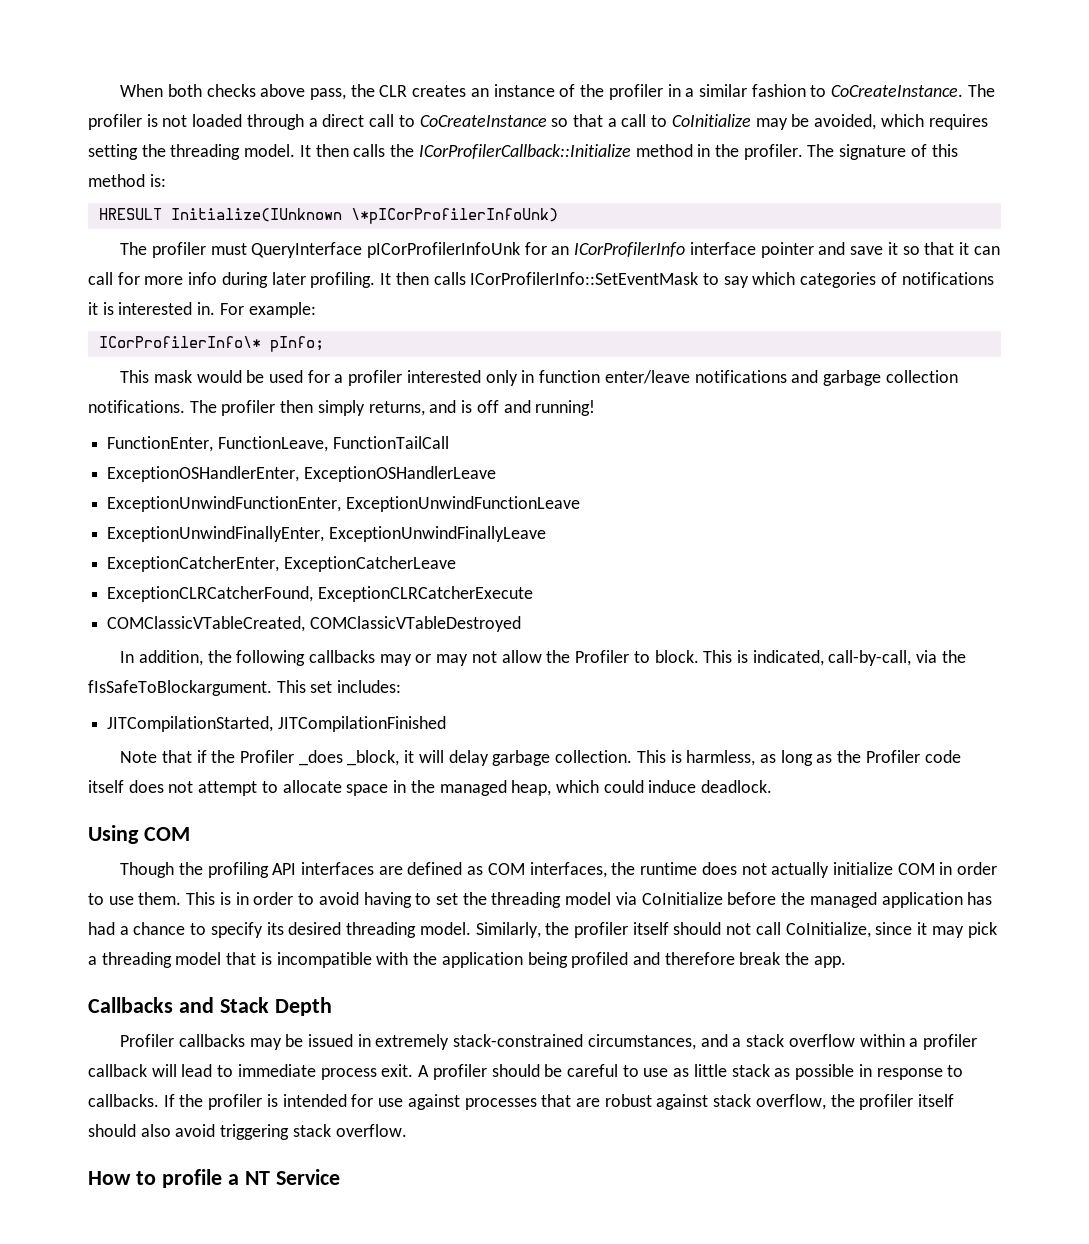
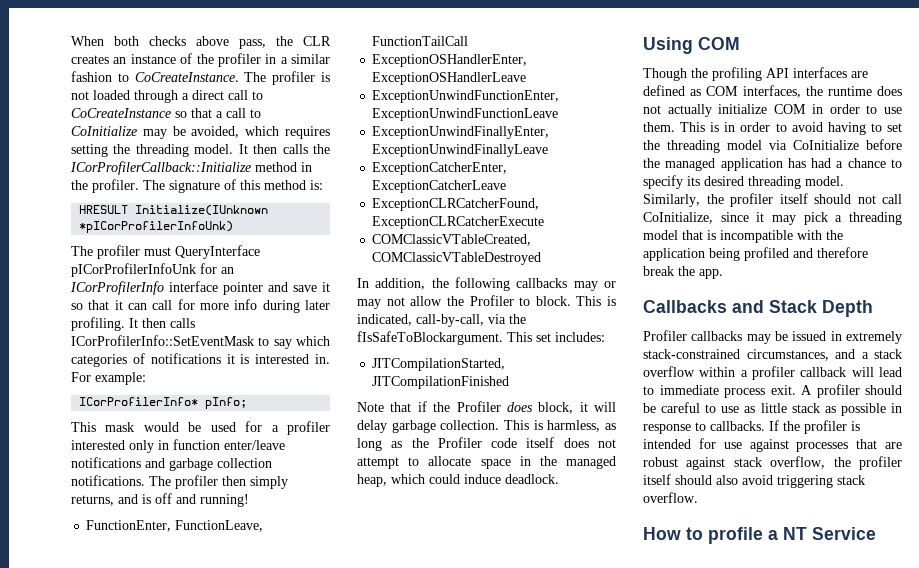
[350,208,558,224] \*pICorProfilerInfoUnk) -> [79,221,234,233] *pICorProfilerInfoUnk)
[98,336,261,348] ICorProfilerInfo\* -> [79,397,199,406] ICorProfilerInfo*
[298,750,400,766] _does _block, -> [506,402,574,414] does block,

